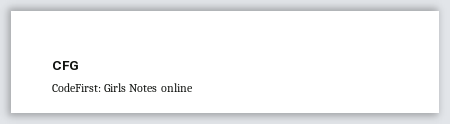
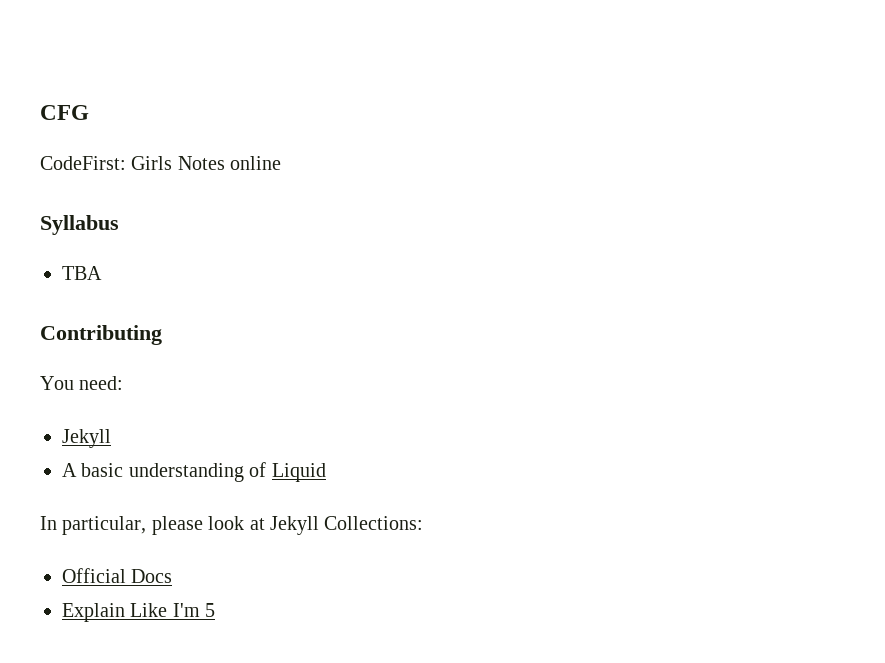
(193, 87) none -> [40,215,119,235] [62,266,102,280] [40,325,162,345] [40,376,124,390] [62,429,111,448] [62,462,326,482] [40,516,424,535] [62,568,173,583] [62,603,216,622] // Syllabus // TBA // Contributing // You need: // Jekyll // A basic understanding of Liquid // In particular, please look at Jekyll Collections: // Official Docs // Explain Like I'm 5

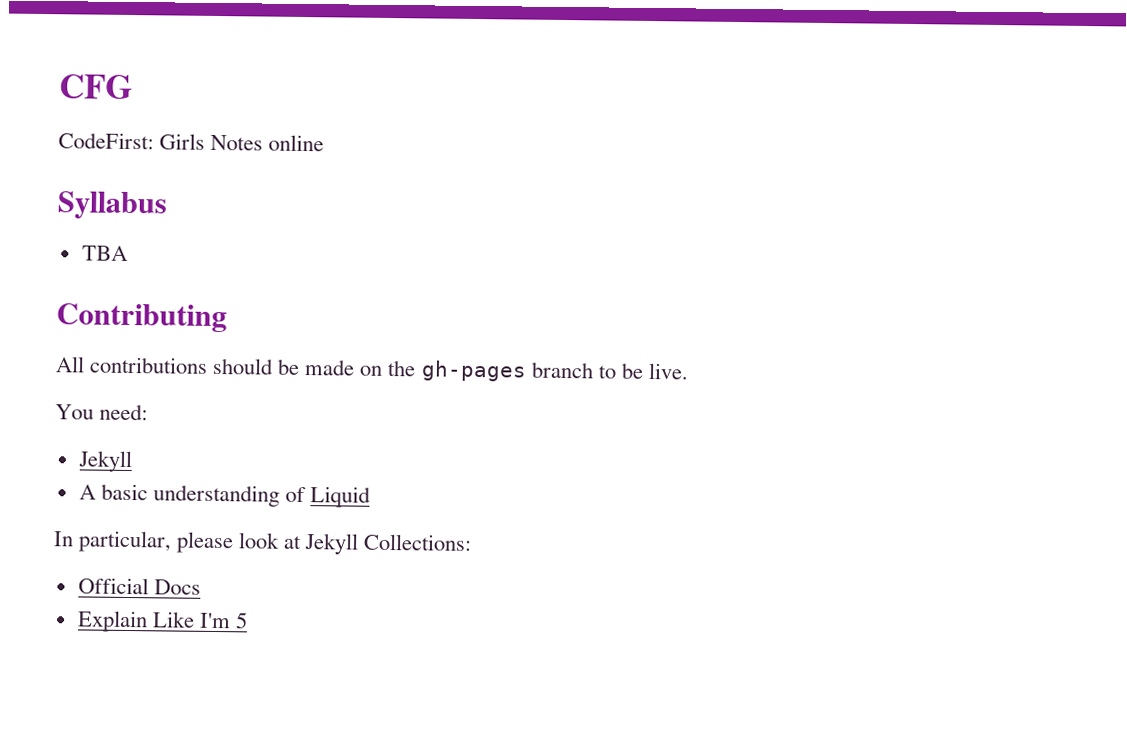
(162, 335) none -> [55,356,689,382] // All contributions should be made on the gh-pages branch to be live.

